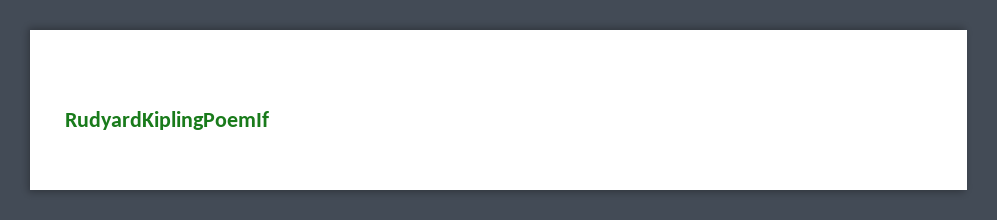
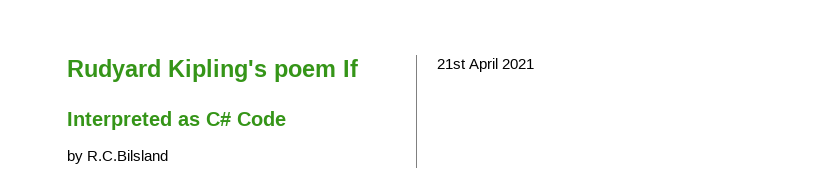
[65,111,269,130] RudyardKiplingPoemIf -> [67,59,358,82] [67,111,286,130] [67,150,169,164] [437,58,535,72] Rudyard Kipling's poem If // Interpreted as C# Code // by R.C.Bilsland // 21st April 2021

